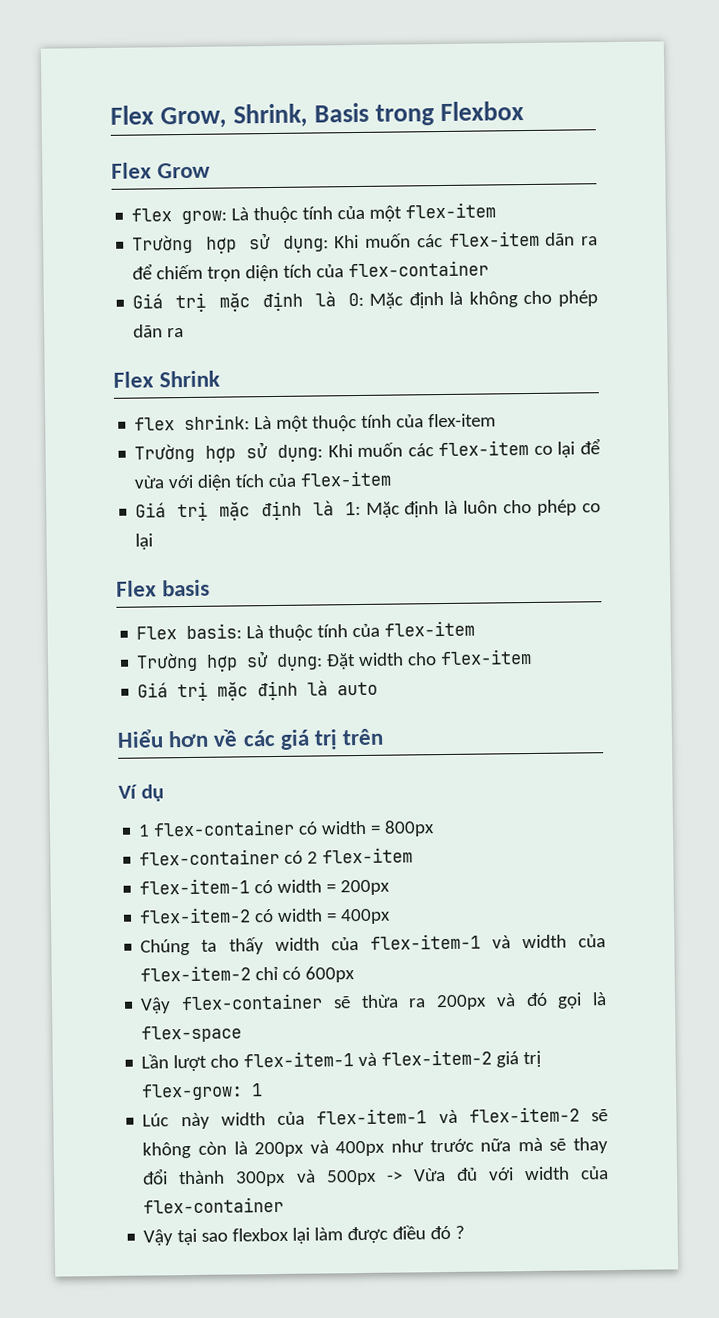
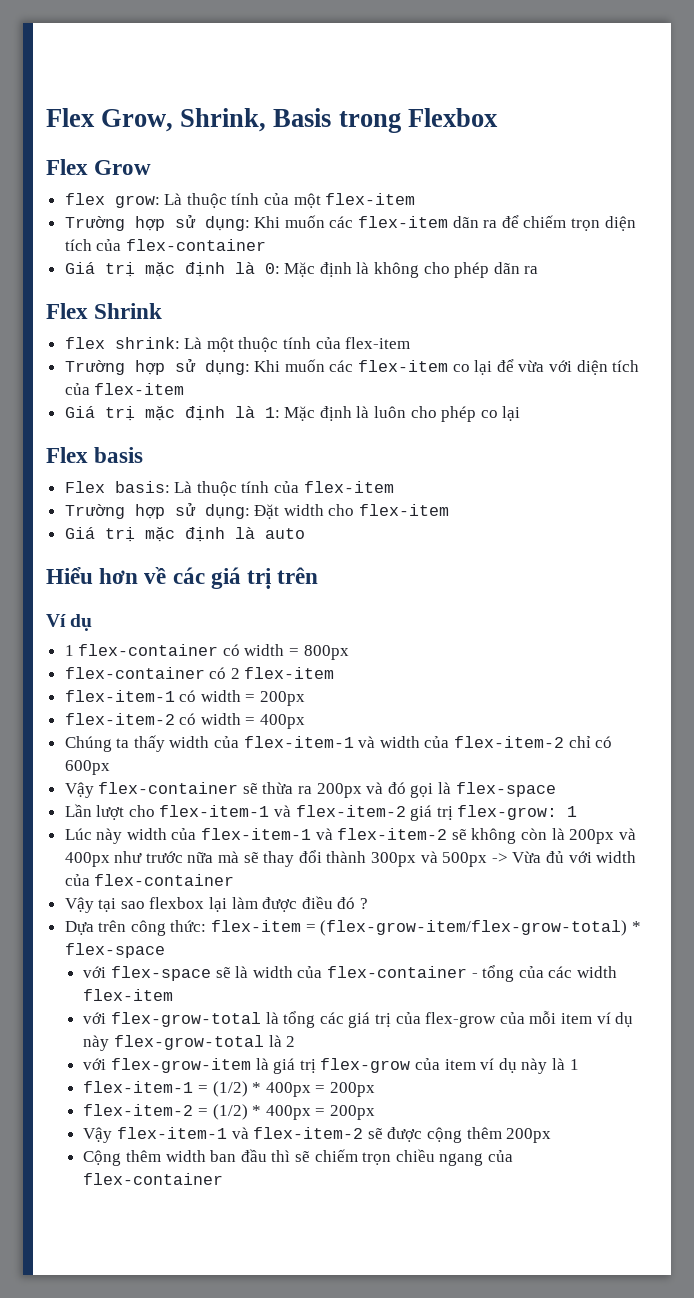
(466, 1232) none -> [64,920,641,936] [64,943,165,958] [83,965,617,982] [83,989,174,1001] [83,1011,634,1028] [83,1035,296,1051] [83,1058,579,1074] [83,1081,376,1097] [83,1104,376,1120] [83,1127,552,1143] [83,1149,513,1166] [83,1173,224,1185] // Dựa trên công thức: flex-item = (flex-grow-item/flex-grow-total) * flex-space // với flex-space sẽ là width của flex-container - tổng của các width flex-item // với flex-grow-total là tổng các giá trị của flex-grow của mỗi item ví dụ này flex-grow-total là 2 // với flex-grow-item là giá trị flex-grow của item ví dụ này là 1 // flex-item-1 = (1/2) * 400px = 200px // flex-item-2 = (1/2) * 400px = 200px // Vậy flex-item-1 và flex-item-2 sẽ được cộng thêm 200px // Cộng thêm width ban đầu thì sẽ chiếm trọn chiều ngang của flex-container

